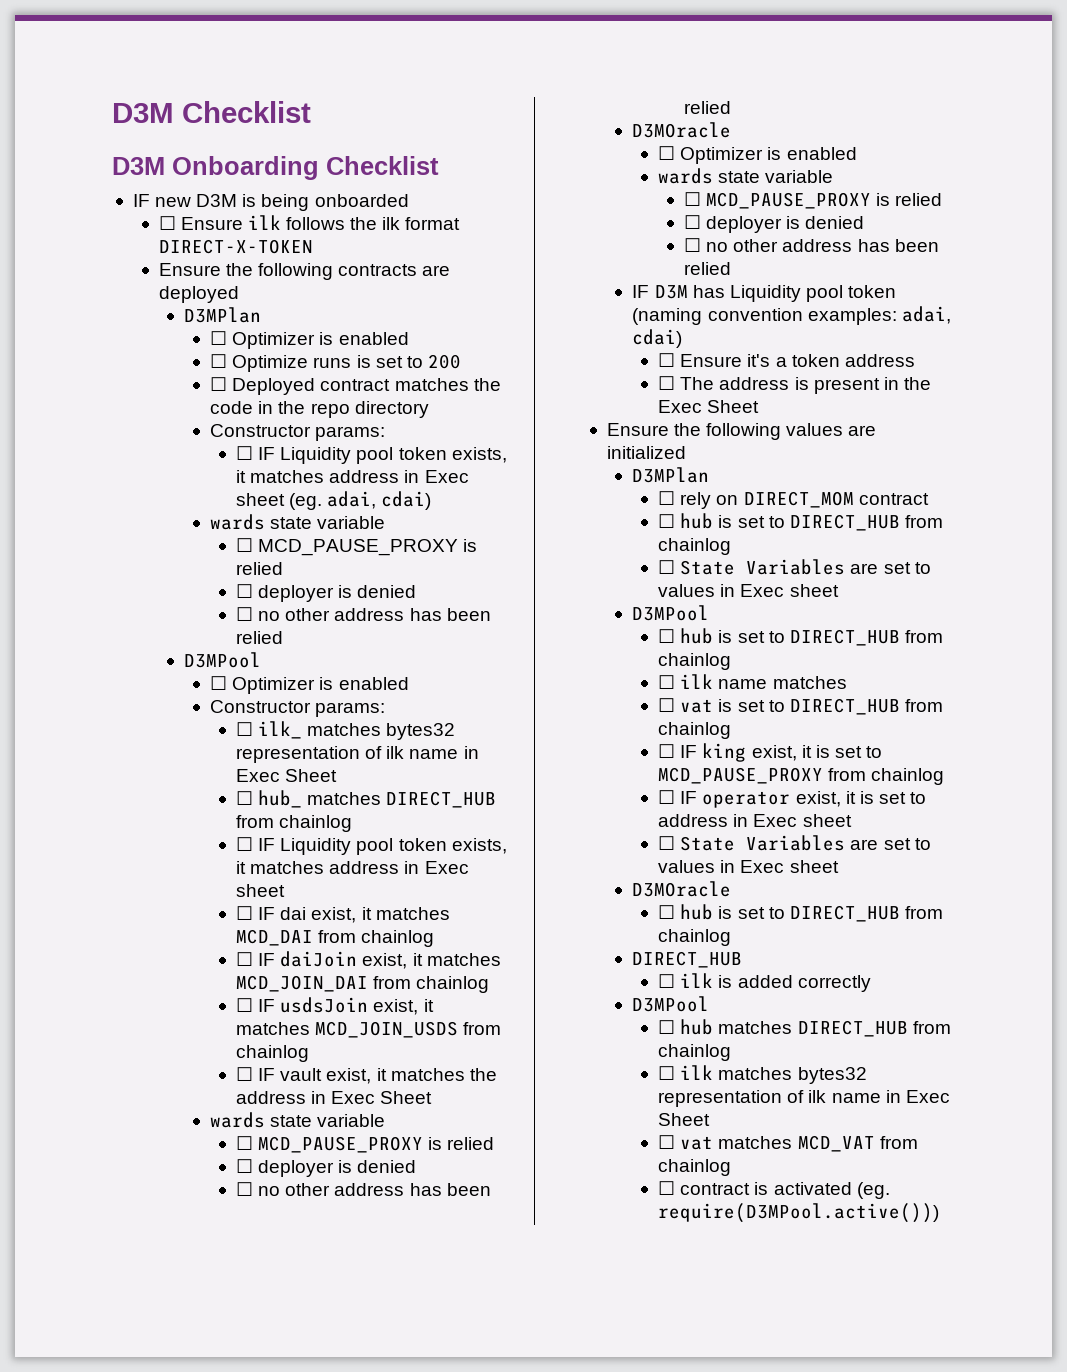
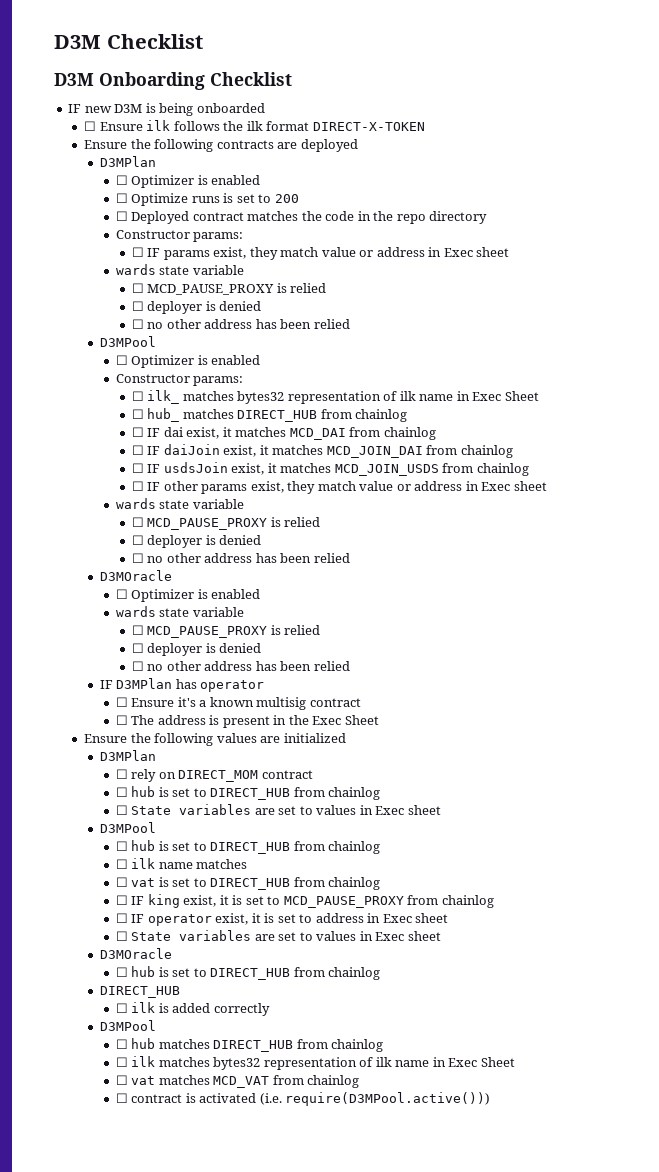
[280,447,507,464] [236,470,469,483] [236,491,432,510] Liquidity pool token exists, it matches address in Exec sheet (eg. adai, cdai) -> [163,247,510,260] params exist, they match value or address in Exec sheet
[236,837,507,855] [236,861,469,874] [236,884,286,897] // ☐ IF Liquidity pool token exists, it matches address in Exec sheet -> (408, 415) none
[280,1068,497,1084] [236,1091,433,1104] vault exist, it matches the address in Exec Sheet -> [163,481,547,494] other params exist, they match value or address in Exec sheet
[654,285,897,302] [632,306,951,325] [632,329,683,348] D3M has Liquidity pool token (naming convention examples: adai, cdai) -> [116,678,265,692] D3MPlan has operator
[791,354,915,367] token address -> [209,697,361,710] known multisig contract
[746,559,846,575] Variables -> [179,804,252,815] variables
[746,835,846,851] Variables -> [179,930,252,941] variables
[856,1182,890,1199] (eg. -> [259,1093,282,1105] (i.e.

